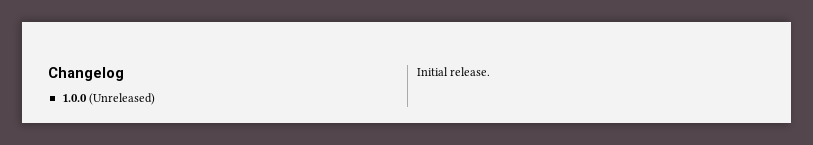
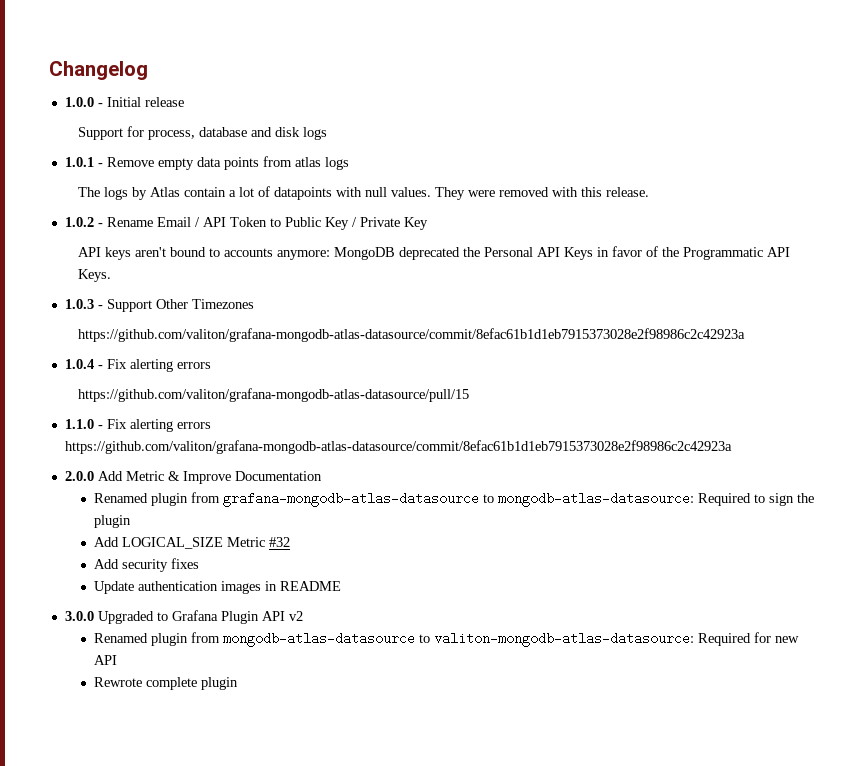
[89,93,156,105] [417,67,491,76] (Unreleased) // Initial release. -> [97,97,184,107] [77,126,327,140] [64,156,349,170] [77,186,649,200] [64,217,428,230] [77,246,790,260] [77,269,111,282] [64,299,254,312] [77,328,745,342] [64,359,211,372] [77,388,469,402] [64,419,211,432] [64,440,732,454] [64,471,322,484] [93,492,814,507] [93,515,131,528] [93,537,290,549] [93,558,199,572] [93,581,341,594] [64,610,303,624] [93,632,799,647] [93,655,117,665] [93,677,238,690] - Initial release // Support for process, database and disk logs // 1.0.1 - Remove empty data points from atlas logs // The logs by Atlas contain a lot of datapoints with null values. They were removed with this release. // 1.0.2 - Rename Email / API Token to Public Key / Private Key // API keys aren't bound to accounts anymore: MongoDB deprecated the Personal API Keys in favor of the Programmatic API Keys. // 1.0.3 - Support Other Timezones // https://github.com/valiton/grafana-mongodb-atlas-datasource/commit/8efac61b1d1eb7915373028e2f98986c2c42923a // 1.0.4 - Fix alerting errors // https://github.com/valiton/grafana-mongodb-atlas-datasource/pull/15 // 1.1.0 - Fix alerting errors https://github.com/valiton/grafana-mongodb-atlas-datasource/commit/8efac61b1d1eb7915373028e2f98986c2c42923a // 2.0.0 Add Metric & Improve Documentation // Renamed plugin from grafana-mongodb-atlas-datasource to mongodb-atlas-datasource: Required to sign the plugin // Add LOGICAL_SIZE Metric #32 // Add security fixes // Update authentication images in README // 3.0.0 Upgraded to Grafana Plugin API v2 // Renamed plugin from mongodb-atlas-datasource to valiton-mongodb-atlas-datasource: Required for new API // Rewrote complete plugin

